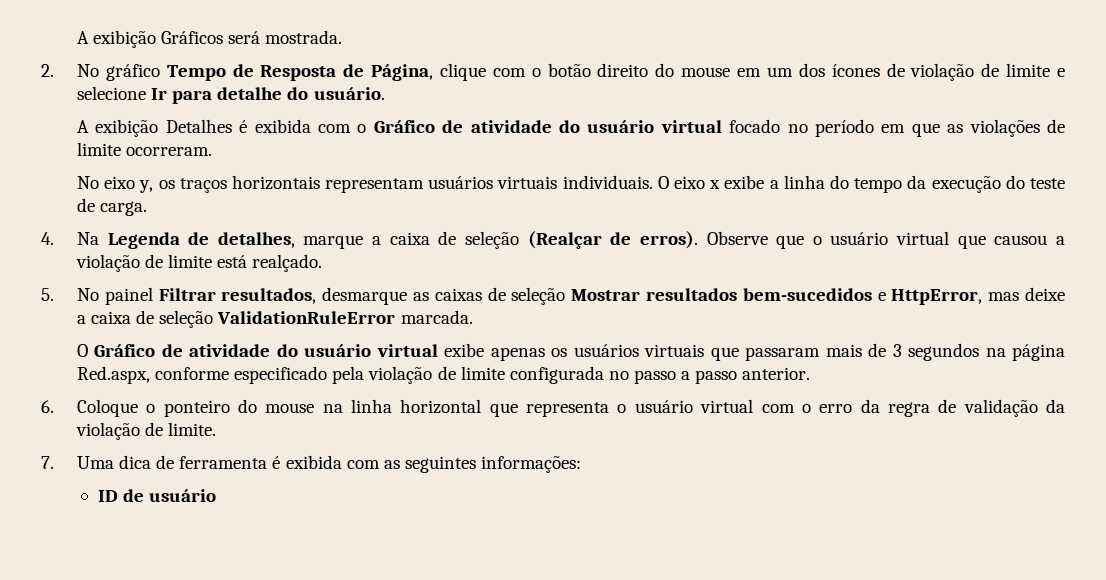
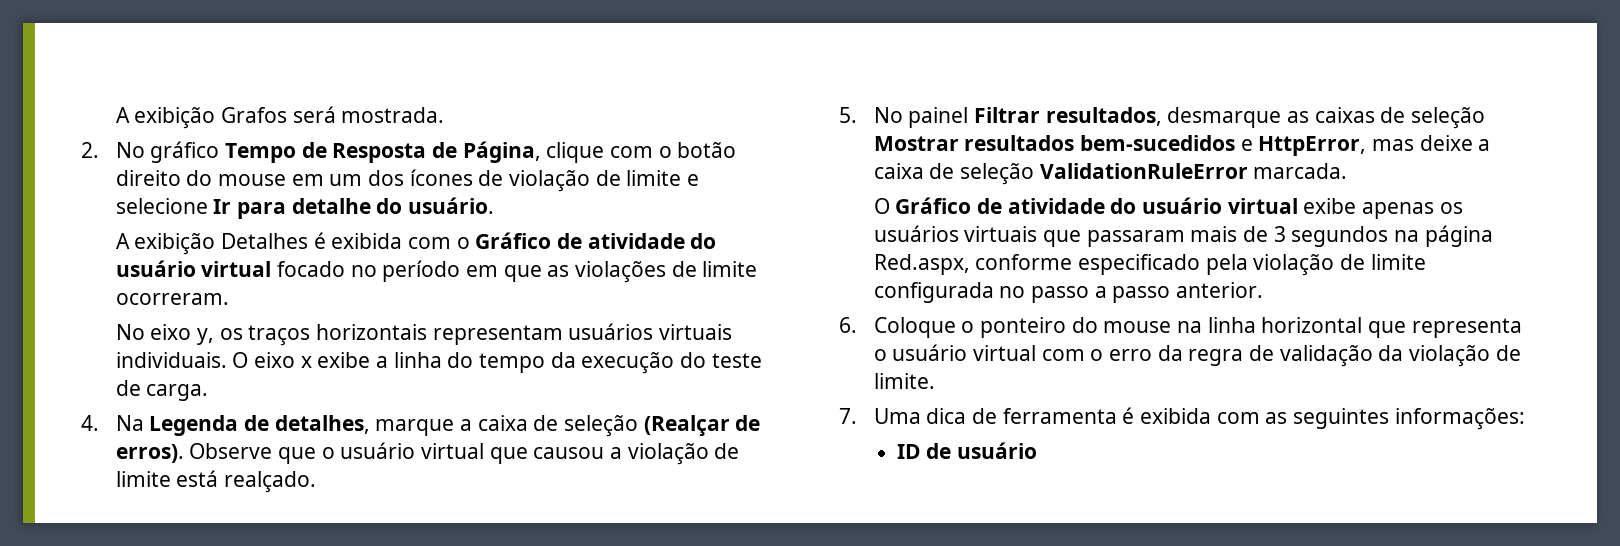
[76,30,224,48] A exibição Gráficos -> [115,107,287,129] A exibição Grafos

